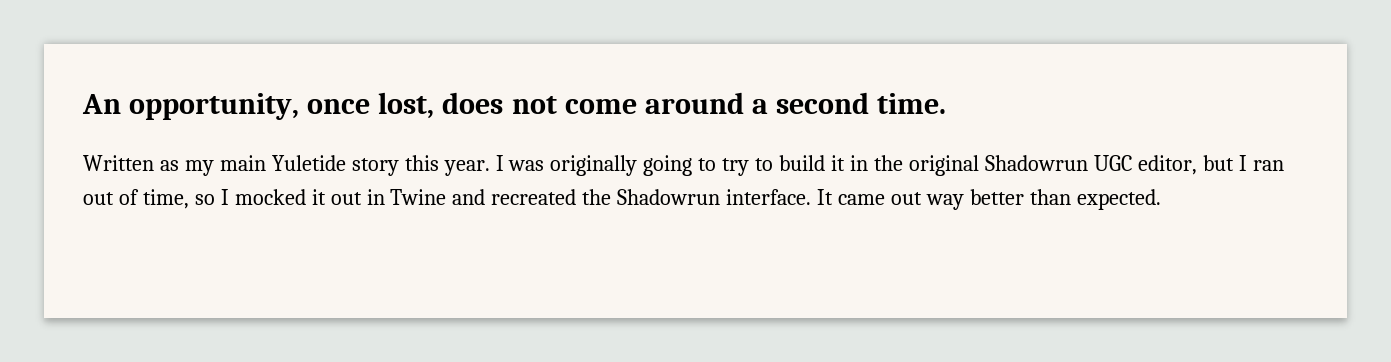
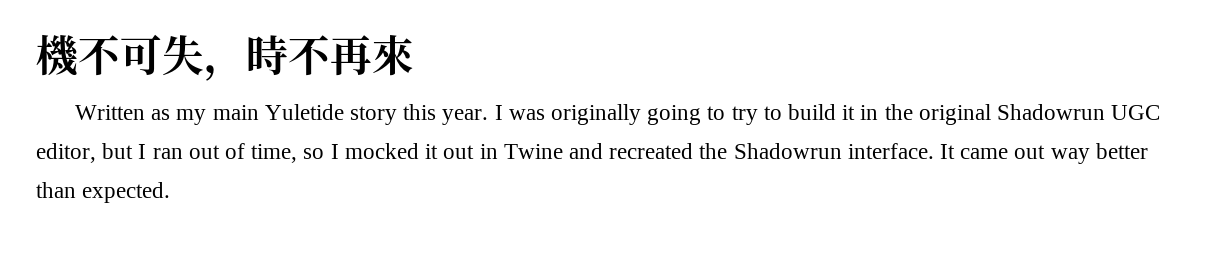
[82,92,947,120] An opportunity, once lost, does not come around a second time. -> [36,34,414,81] 機不可失，時不再來

